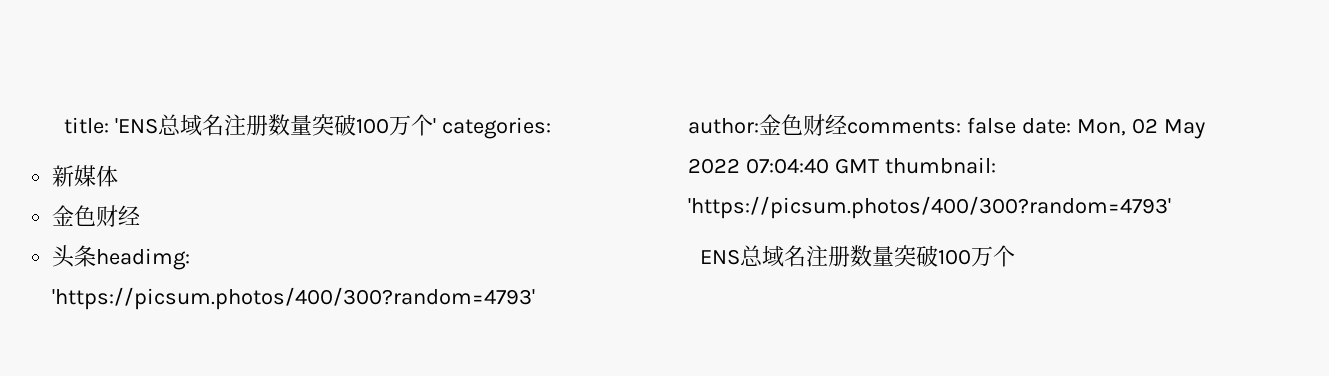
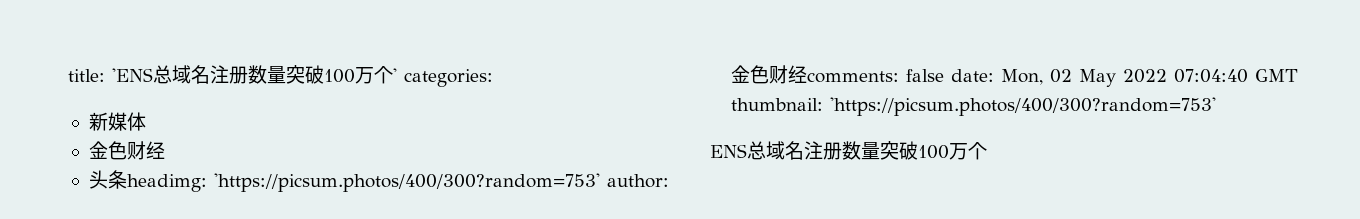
[52,287,536,310] 'https://picsum.photos/400/300?random=4793' -> [213,173,600,192] 'https://picsum.photos/400/300?random=753'
[688,196,1172,219] 'https://picsum.photos/400/300?random=4793' -> [829,97,1216,116] 'https://picsum.photos/400/300?random=753'

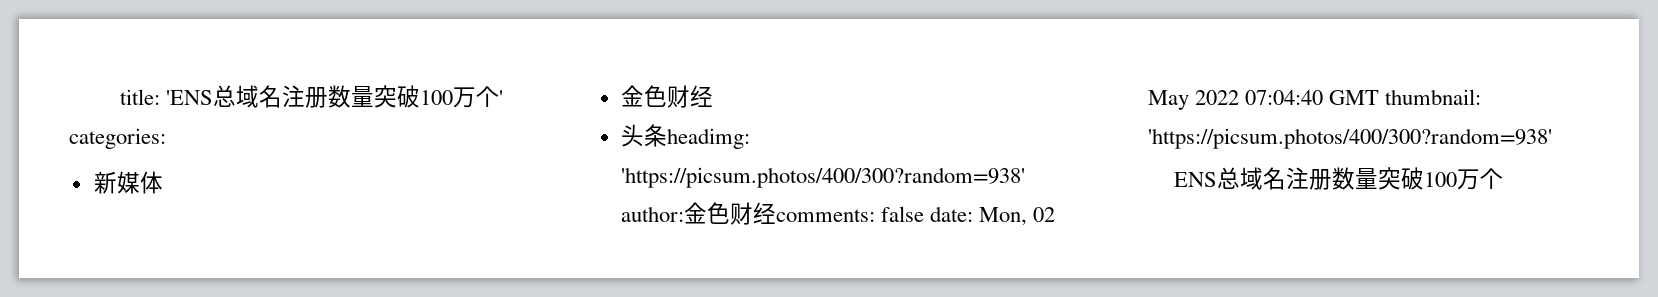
[213,173,600,192] 'https://picsum.photos/400/300?random=753' -> [620,167,1025,188] 'https://picsum.photos/400/300?random=938'
[829,97,1216,116] 'https://picsum.photos/400/300?random=753' -> [1147,128,1552,149] 'https://picsum.photos/400/300?random=938'

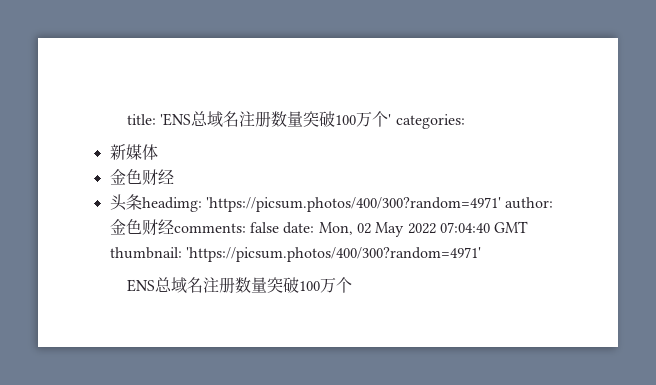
[620,167,1025,188] 'https://picsum.photos/400/300?random=938' -> [205,197,501,212] 'https://picsum.photos/400/300?random=4971'
[1147,128,1552,149] 'https://picsum.photos/400/300?random=938' -> [185,247,481,262] 'https://picsum.photos/400/300?random=4971'

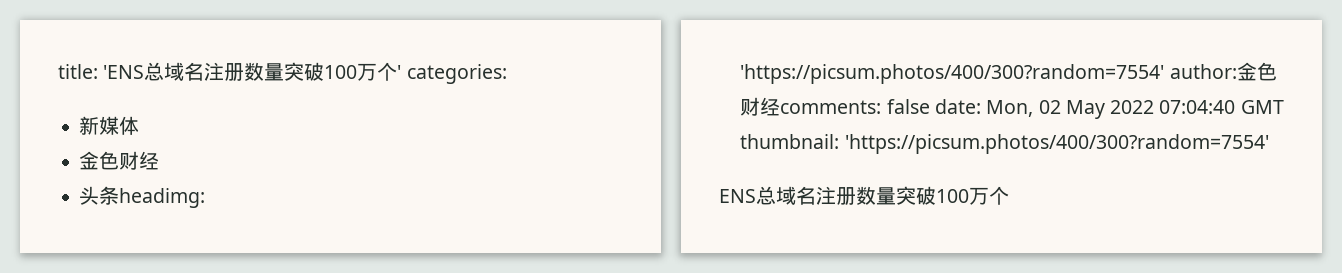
[205,197,501,212] 'https://picsum.photos/400/300?random=4971' -> [740,64,1165,84] 'https://picsum.photos/400/300?random=7554'
[185,247,481,262] 'https://picsum.photos/400/300?random=4971' -> [844,134,1269,154] 'https://picsum.photos/400/300?random=7554'

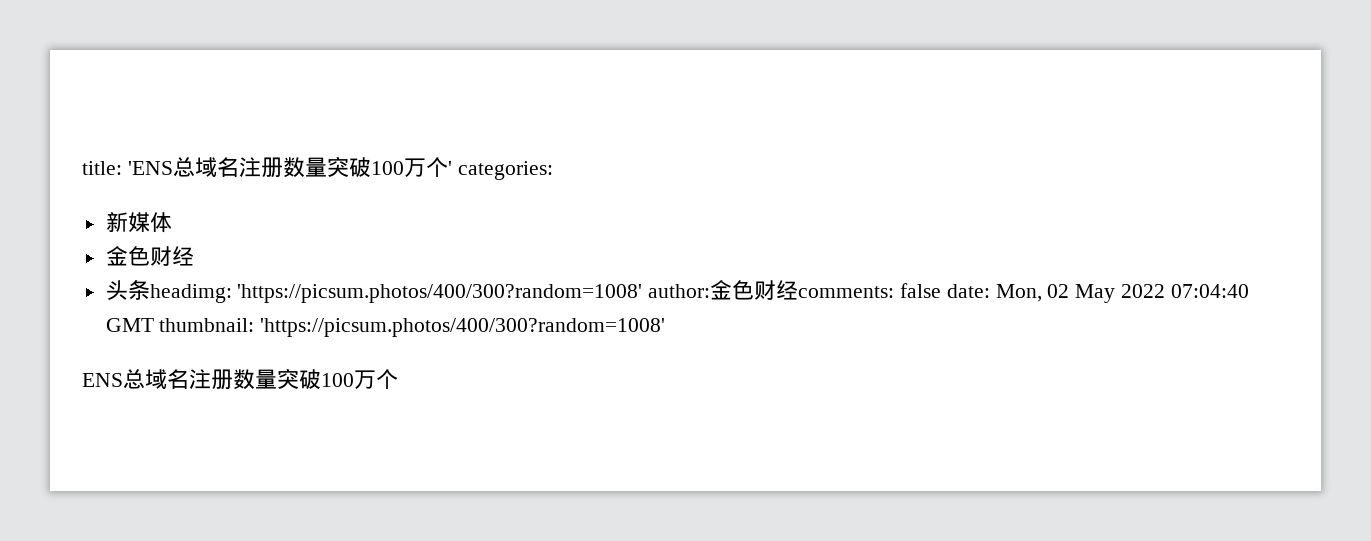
[740,64,1165,84] 'https://picsum.photos/400/300?random=7554' -> [237,284,643,303] 'https://picsum.photos/400/300?random=1008'
[844,134,1269,154] 'https://picsum.photos/400/300?random=7554' -> [260,318,666,337] 'https://picsum.photos/400/300?random=1008'

